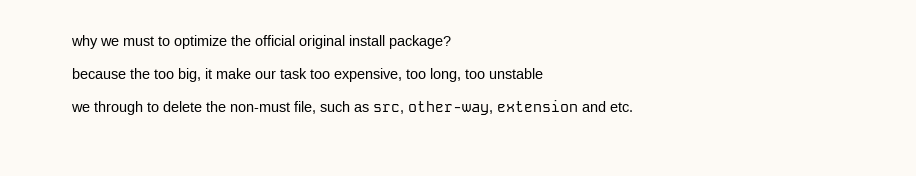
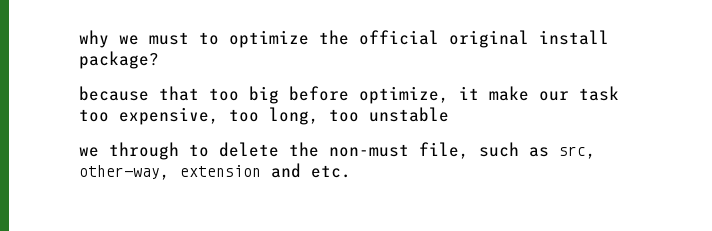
[130,68,201,82] the too big, -> [159,86,449,104] that too big before optimize,

